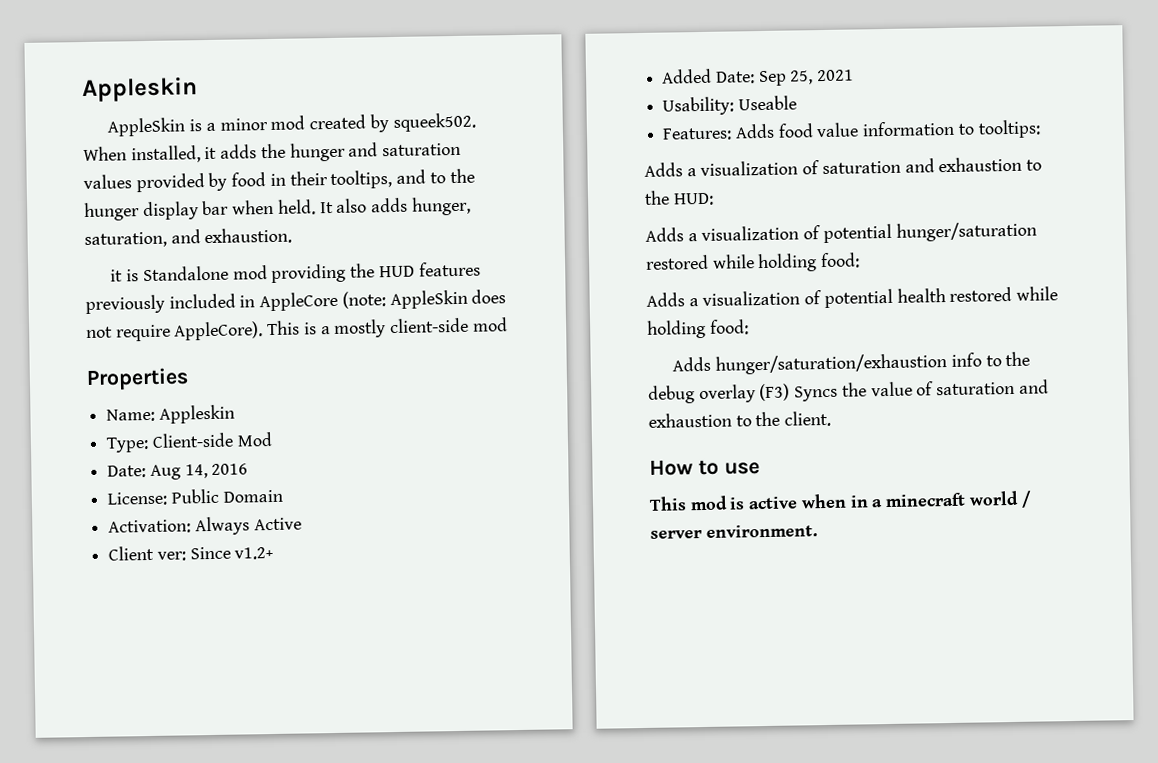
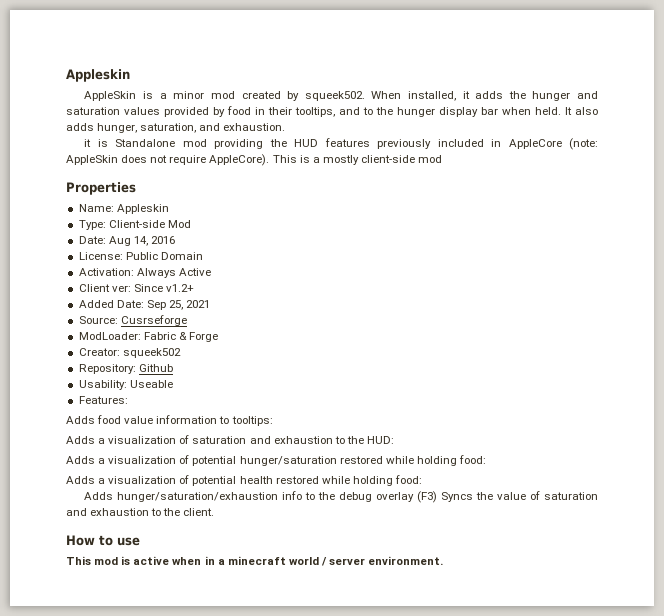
(855, 75) none -> [78,315,187,326] [78,332,218,342] [78,348,181,358] [78,364,173,374] // Source: Cusrseforge // ModLoader: Fabric & Forge // Creator: squeek502 // Repository: Github
(733, 134) none -> (128, 400) //

